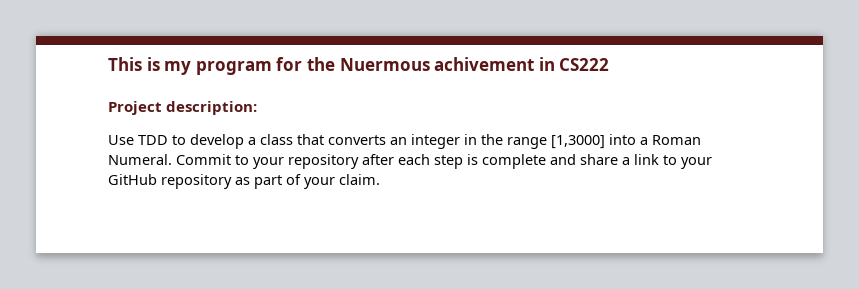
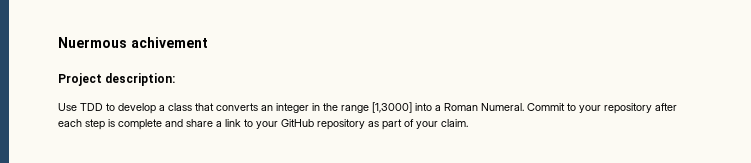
[108,57,335,75] This is my program for the -> (58, 42) none
[538,57,610,71] in CS222 -> (208, 42) none

